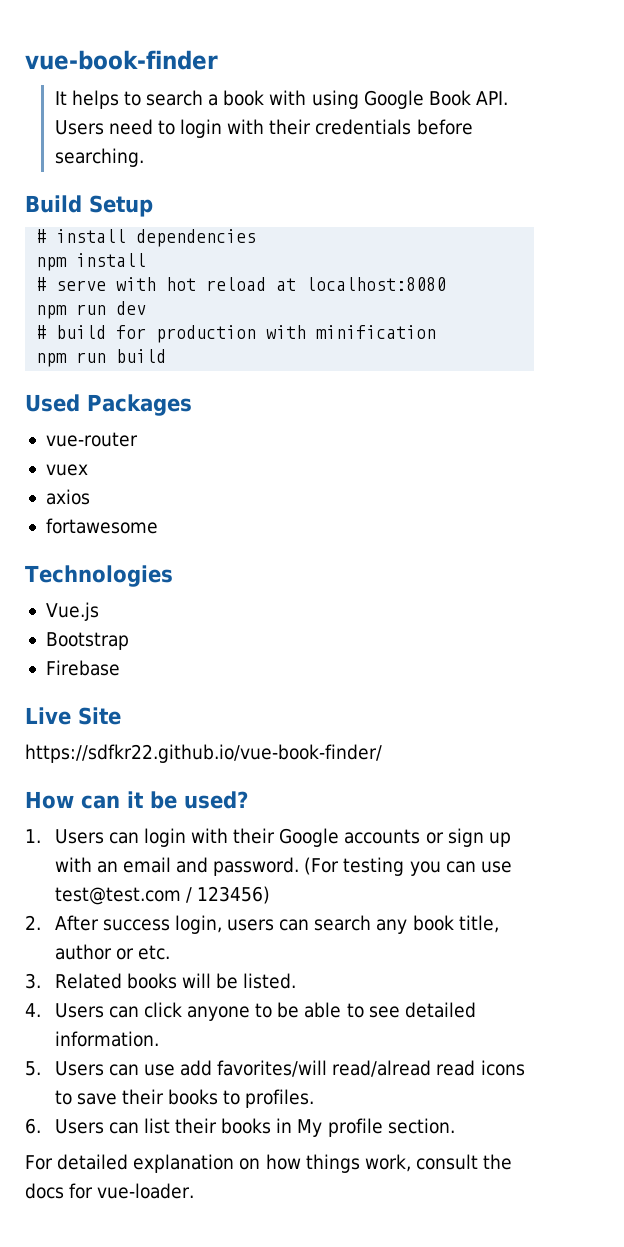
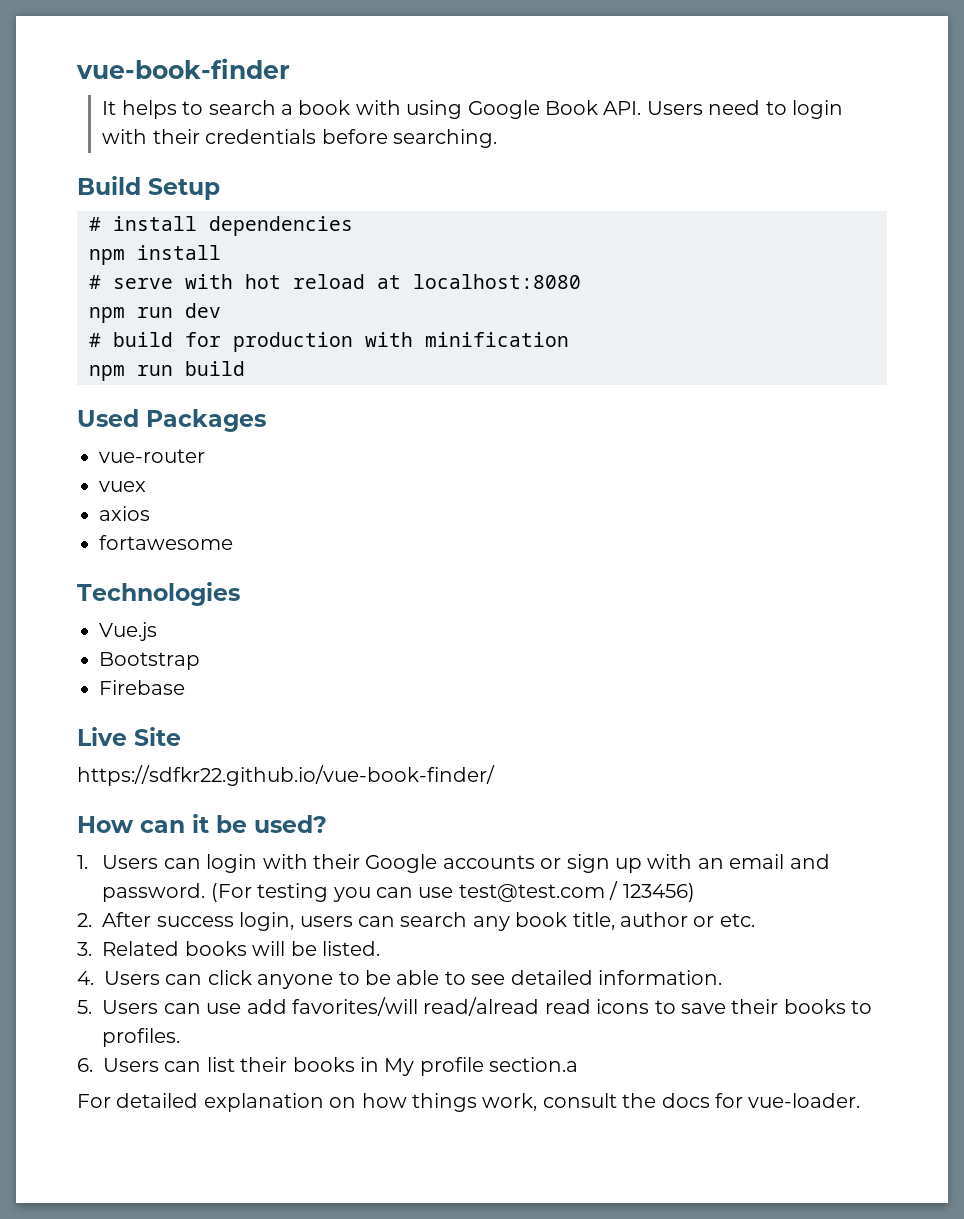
[387,1118,455,1134] section. -> [489,1057,579,1072] section.а

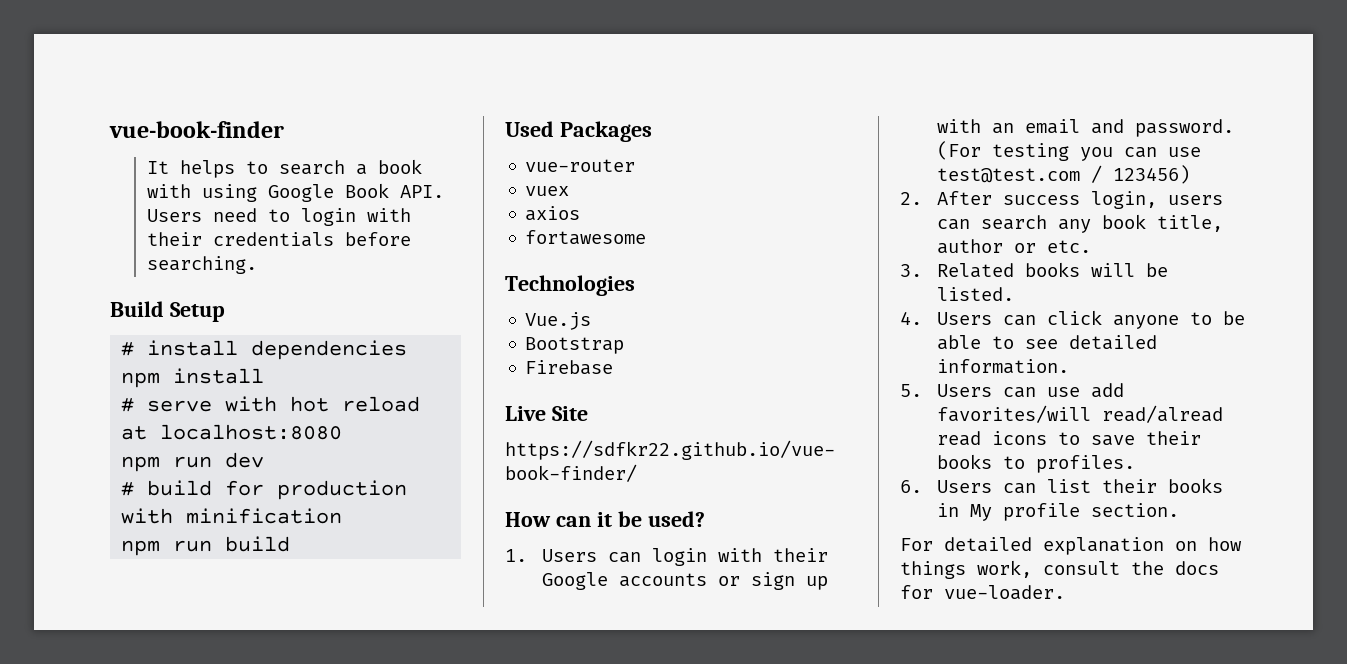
[489,1057,579,1072] section.а -> [1090,503,1179,517] section.

